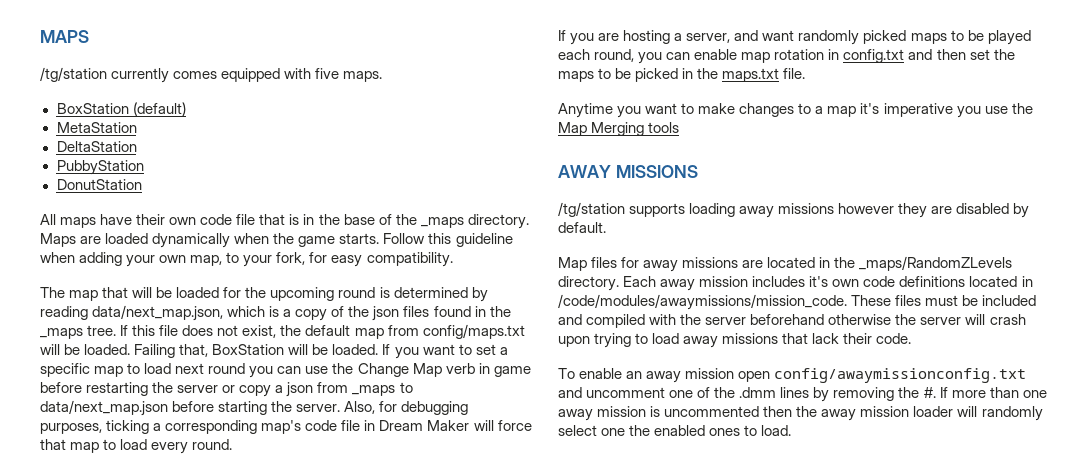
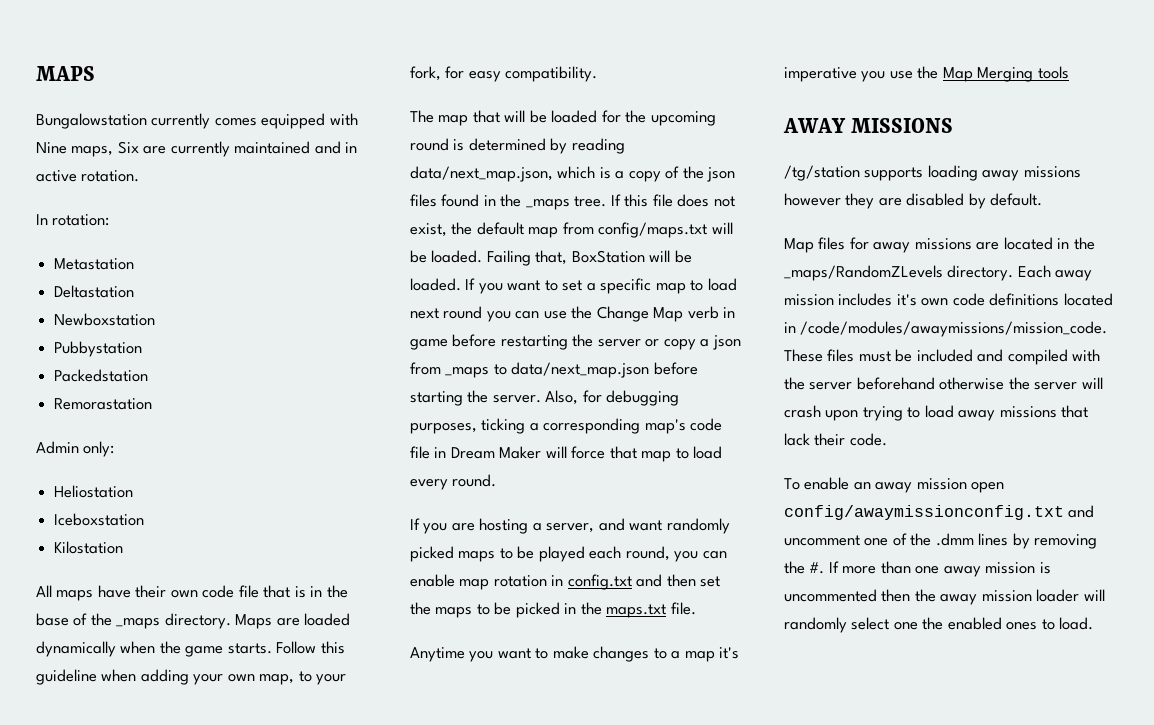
[40,67,107,82] /tg/station -> [36,113,147,129] Bungalowstation
[315,68,383,82] [56,102,186,116] [56,122,137,133] [56,141,137,152] [56,160,144,175] [56,179,142,190] five maps. // BoxStation (default) // MetaStation // DeltaStation // PubbyStation // DonutStation -> [36,141,358,157] [36,170,140,182] [36,214,110,226] [54,258,135,270] [54,285,135,298] [54,313,156,326] [54,341,143,357] [54,369,149,382] [54,398,153,410] [36,441,115,457] [54,485,134,498] [54,513,145,526] [54,541,124,554] Nine maps, Six are currently maintained and in active rotation. // In rotation: // Metastation // Deltastation // Newboxstation // Pubbystation // Packedstation // Remorastation // Admin only: // Heliostation // Iceboxstation // Kilostation

